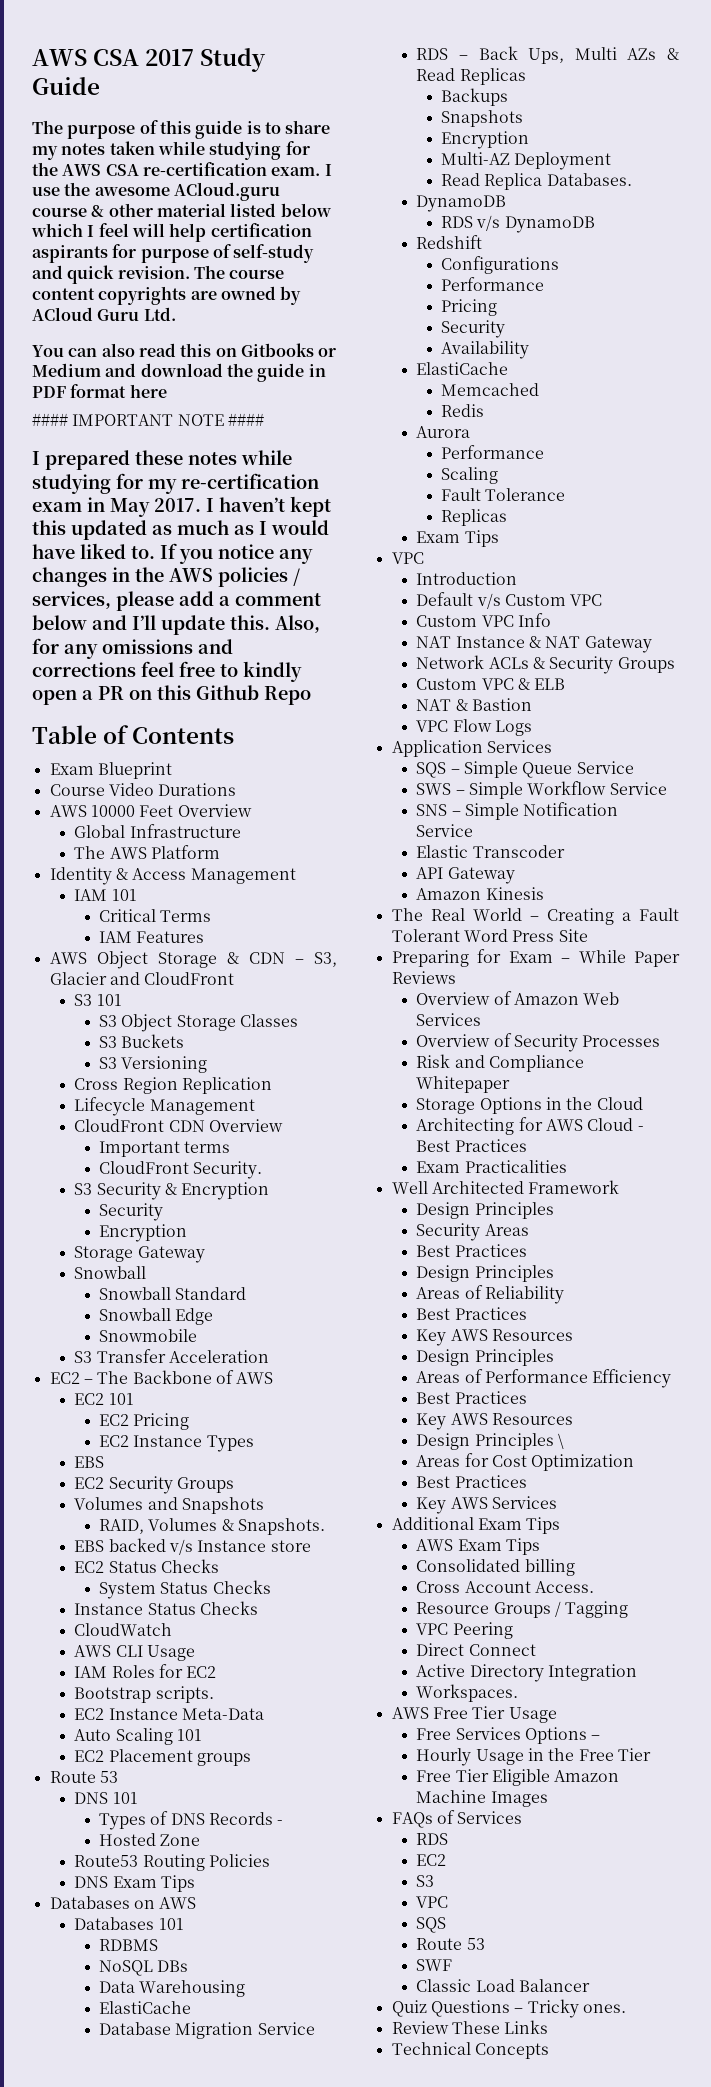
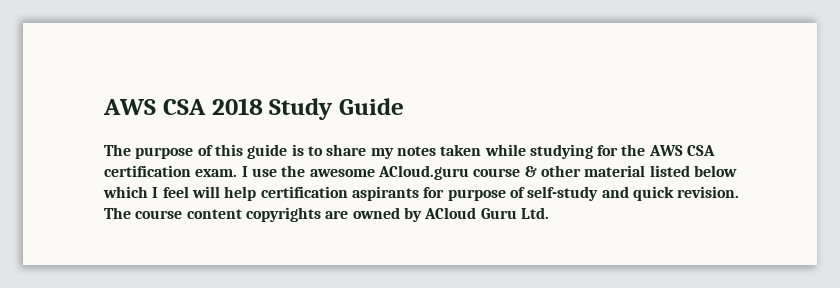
[32,49,195,66] AWS CSA 2017 -> [103,98,263,115] AWS CSA 2018
[142,162,267,176] re-certification -> [104,165,191,177] certification
[32,343,337,357] [32,363,326,382] [32,384,167,398] [32,413,264,426] [32,450,292,470] [32,473,319,494] [32,496,331,517] [32,520,329,540] [32,543,313,564] [32,567,300,587] [32,591,321,611] [32,615,320,635] [32,638,233,659] [32,661,302,682] [32,685,311,705] [32,725,235,744] [49,762,172,779] [49,783,237,796] [49,804,252,817] [74,824,241,838] [74,845,220,859] [49,867,296,885] [74,889,137,901] [98,909,212,922] [98,931,205,943] [49,951,337,969] [49,972,235,985] [74,994,122,1006] [98,1014,298,1032] [98,1034,185,1048] [98,1056,208,1073] [74,1077,272,1094] [74,1097,255,1116] [74,1119,283,1132] [98,1141,231,1157] [98,1161,263,1179] [74,1182,270,1200] [98,1203,163,1221] [98,1224,187,1242] [74,1246,205,1263] [74,1266,147,1279] [98,1287,247,1300] [98,1308,214,1325] [98,1329,197,1342] [74,1349,269,1363] [49,1370,274,1384] [74,1393,134,1405] [98,1413,190,1430] [98,1435,254,1452] [74,1456,105,1468] [74,1476,234,1494] [74,1497,264,1514] [98,1518,325,1535] [74,1538,311,1555] [74,1559,219,1573] [98,1580,271,1599] [74,1601,258,1615] [74,1623,173,1636] [74,1645,195,1661] [74,1664,217,1678] [74,1686,214,1703] [74,1708,264,1720] [74,1728,202,1745] [74,1749,251,1766] [49,1771,118,1783] [74,1792,138,1804] [98,1811,284,1830] [98,1833,201,1846] [74,1854,270,1871] [74,1875,195,1892] [49,1896,197,1909] [74,1917,184,1930] [98,1939,158,1951] [98,1960,189,1976] [98,1980,246,1997] [98,2001,191,2014] [98,2022,315,2039] [416,46,679,64] [416,68,526,85] [440,88,508,106] [440,110,523,127] [440,131,529,149] [440,152,612,170] [440,173,632,190] [416,195,507,212] [440,215,595,233] [416,235,483,249] [440,256,559,274] [440,277,544,291] [440,299,497,316] [440,320,505,338] [440,341,529,359] [416,362,509,375] [440,383,539,396] [440,404,484,417] [416,426,471,438] [440,445,544,459] [440,467,498,484] [440,488,566,501] [440,509,507,526] [416,530,499,547] [391,552,424,564] [416,572,518,585] [416,592,603,609] [416,613,551,627] [416,636,652,653] [416,655,675,674] [416,678,566,690] [416,698,532,711] [416,719,532,736] [391,740,552,757] [416,761,634,778] [416,781,667,799] [416,802,619,820] [416,824,474,837] [416,845,565,858] [416,867,515,884] [416,887,544,900] [391,908,679,925] [391,929,588,942] [391,949,680,967] [391,971,456,984] [416,991,620,1005] [416,1013,482,1026] [416,1033,661,1052] [416,1054,584,1072] [416,1076,511,1093] [416,1097,643,1114] [416,1117,644,1135] [416,1139,527,1152] [416,1160,567,1173] [391,1180,620,1194] [416,1202,554,1219] [416,1223,529,1241] [416,1244,527,1257] [416,1265,554,1282] [416,1285,564,1304] [416,1307,527,1320] [416,1329,573,1346] [416,1349,554,1366] [416,1369,672,1388] [416,1391,527,1404] [416,1413,573,1430] [416,1433,564,1450] [416,1453,635,1471] [416,1475,527,1488] [416,1496,557,1514] [391,1517,561,1534] [416,1538,540,1555] [416,1559,575,1576] [416,1581,594,1593] [416,1601,629,1618] [416,1622,513,1639] [416,1643,536,1656] [416,1664,637,1682] [416,1684,519,1702] [391,1706,557,1723] [416,1727,601,1744] [416,1748,651,1766] [416,1769,620,1786] [416,1790,548,1807] [391,1810,523,1828] [416,1833,449,1845] [416,1854,447,1866] [416,1875,435,1887] [416,1896,449,1908] [416,1917,447,1933] [416,1938,485,1950] [416,1959,453,1971] [416,1979,590,1992] [391,1999,626,2018] [391,2020,549,2034] [391,2042,549,2059] // You can also read this on Gitbooks or Medium and download the guide in PDF format here // #### IMPORTANT NOTE #### // I prepared these notes while studying for my re-certification exam in May 2017. I haven’t kept this updated as much as I would have liked to. If you notice any changes in the AWS policies / services, please add a comment below and I’ll update this. Also, for any omissions and corrections feel free to kindly open a PR on this Github Repo // Table of Contents // Exam Blueprint // Course Video Durations // AWS 10000 Feet Overview // Global Infrastructure // The AWS Platform // Identity & Access Management // IAM 101 // Critical Terms // IAM Features // AWS Object Storage & CDN – S3, Glacier and CloudFront // S3 101 // S3 Object Storage Classes // S3 Buckets // S3 Versioning // Cross Region Replication // Lifecycle Management // CloudFront CDN Overview // Important terms // CloudFront Security. // S3 Security & Encryption // Security // Encryption // Storage Gateway // Snowball // Snowball Standard // Snowball Edge // Snowmobile // S3 Transfer Acceleration // EC2 – The Backbone of AWS // EC2 101 // EC2 Pricing // EC2 Instance Types // EBS // EC2 Security Groups // Volumes and Snapshots // RAID, Volumes & Snapshots. // EBS backed v/s Instance store // EC2 Status Checks // System Status Checks // Instance Status Checks // CloudWatch // AWS CLI Usage // IAM Roles for EC2 // Bootstrap scripts. // EC2 Instance Meta-Data // Auto Scaling 101 // EC2 Placement groups // Route 53 // DNS 101 // Types of DNS Records - // Hosted Zone // Route53 Routing Policies // DNS Exam Tips // Databases on AWS // Databases 101 // RDBMS // NoSQL DBs // Data Warehousing // ElastiCache // Database Migration Service // RDS – Back Ups, Multi AZs & Read Replicas // Backups // Snapshots // Encryption // Multi-AZ Deployment // Read Replica Databases. // DynamoDB // RDS v/s DynamoDB // Redshift // Configurations // Performance // Pricing // Security // Availability // ElastiCache // Memcached // Redis // Aurora // Performance // Scaling // Fault Tolerance // Replicas // Exam Tips // VPC // Introduction // Default v/s Custom VPC // Custom VPC Info // NAT Instance & NAT Gateway // Network ACLs & Security Groups // Custom VPC & ELB // NAT & Bastion // VPC Flow Logs // Application Services // SQS – Simple Queue Service // SWS – Simple Workflow Service // SNS – Simple Notification Service // Elastic Transcoder // API Gateway // Amazon Kinesis // The Real World – Creating a Fault Tolerant Word Press Site // Preparing for Exam – While Paper Reviews // Overview of Amazon Web Services // Overview of Security Processes // Risk and Compliance Whitepaper // Storage Options in the Cloud // Architecting for AWS Cloud - Best Practices // Exam Practicalities // Well Architected Framework // Design Principles // Security Areas // Best Practices // Design Principles // Areas of Reliability // Best Practices // Key AWS Resources // Design Principles // Areas of Performance Efficiency // Best Practices // Key AWS Resources // Design Principles \ // Areas for Cost Optimization // Best Practices // Key AWS Services // Additional Exam Tips // AWS Exam Tips // Consolidated billing // Cross Account Access. // Resource Groups / Tagging // VPC Peering // Direct Connect // Active Directory Integration // Workspaces. // AWS Free Tier Usage // Free Services Options – // Hourly Usage in the Free Tier // Free Tier Eligible Amazon Machine Images // FAQs of Services // RDS // EC2 // S3 // VPC // SQS // Route 53 // SWF // Classic Load Balancer // Quiz Questions – Tricky ones. // Review These Links // Technical Concepts -> (549, 213) none

